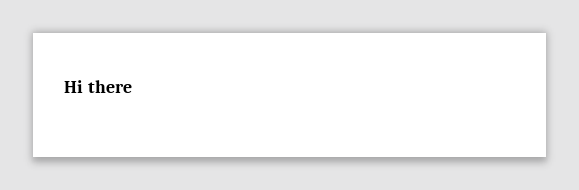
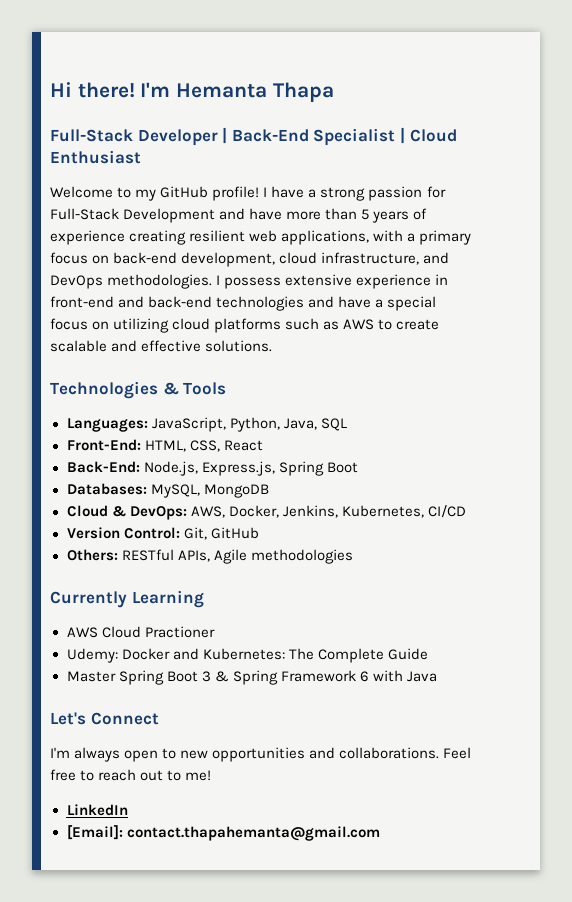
[87,80,132,93] there -> [77,82,334,102] [50,127,457,146] [50,150,141,164] [50,186,446,201] [50,208,428,223] [50,230,472,245] [50,252,450,267] [50,274,449,289] [50,296,437,311] [50,318,440,333] [50,340,273,352] [50,381,227,399] [66,417,347,432] [66,439,263,452] [66,461,358,476] [66,483,269,498] [66,505,466,520] [66,527,259,540] [66,549,353,564] [50,590,204,608] [66,626,215,638] [66,648,428,663] [66,670,437,685] [50,712,159,725] [50,747,472,762] [50,769,212,781] [66,804,128,816] [66,825,380,841] there! I'm Hemanta Thapa // Full-Stack Developer | Back-End Specialist | Cloud Enthusiast // Welcome to my GitHub profile! I have a strong passion for Full-Stack Development and have more than 5 years of experience creating resilient web applications, with a primary focus on back-end development, cloud infrastructure, and DevOps methodologies. I possess extensive experience in front-end and back-end technologies and have a special focus on utilizing cloud platforms such as AWS to create scalable and effective solutions. // Technologies & Tools // Languages: JavaScript, Python, Java, SQL // Front-End: HTML, CSS, React // Back-End: Node.js, Express.js, Spring Boot // Databases: MySQL, MongoDB // Cloud & DevOps: AWS, Docker, Jenkins, Kubernetes, CI/CD // Version Control: Git, GitHub // Others: RESTful APIs, Agile methodologies // Currently Learning // AWS Cloud Practioner // Udemy: Docker and Kubernetes: The Complete Guide // Master Spring Boot 3 & Spring Framework 6 with Java // Let's Connect // I'm always open to new opportunities and collaborations. Feel free to reach out to me! // LinkedIn // [Email]: contact.thapahemanta@gmail.com

